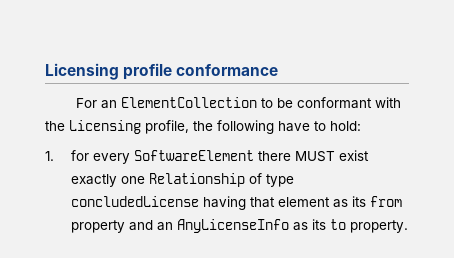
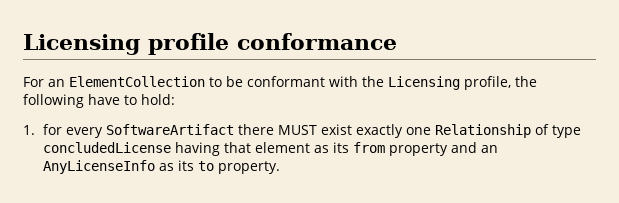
[133,150,254,161] SoftwareElement -> [106,124,235,135] SoftwareArtifact

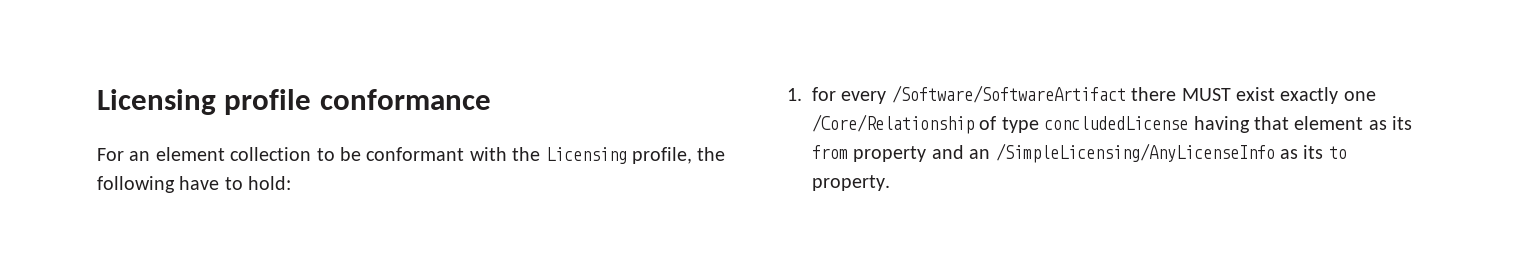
[69,76,205,87] ElementCollection -> [155,147,312,161] element collection
[106,124,235,135] SoftwareArtifact -> [891,85,1126,103] /Software/SoftwareArtifact
[435,124,532,138] Relationship -> [812,114,974,134] /Core/Relationship
[43,160,156,174] AnyLicenseInfo -> [995,143,1275,163] /SimpleLicensing/AnyLicenseInfo

